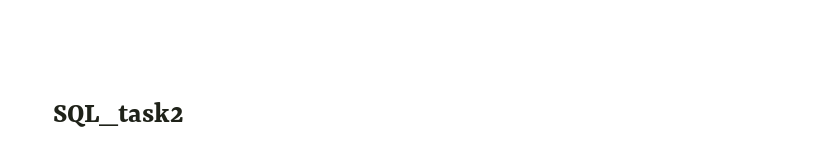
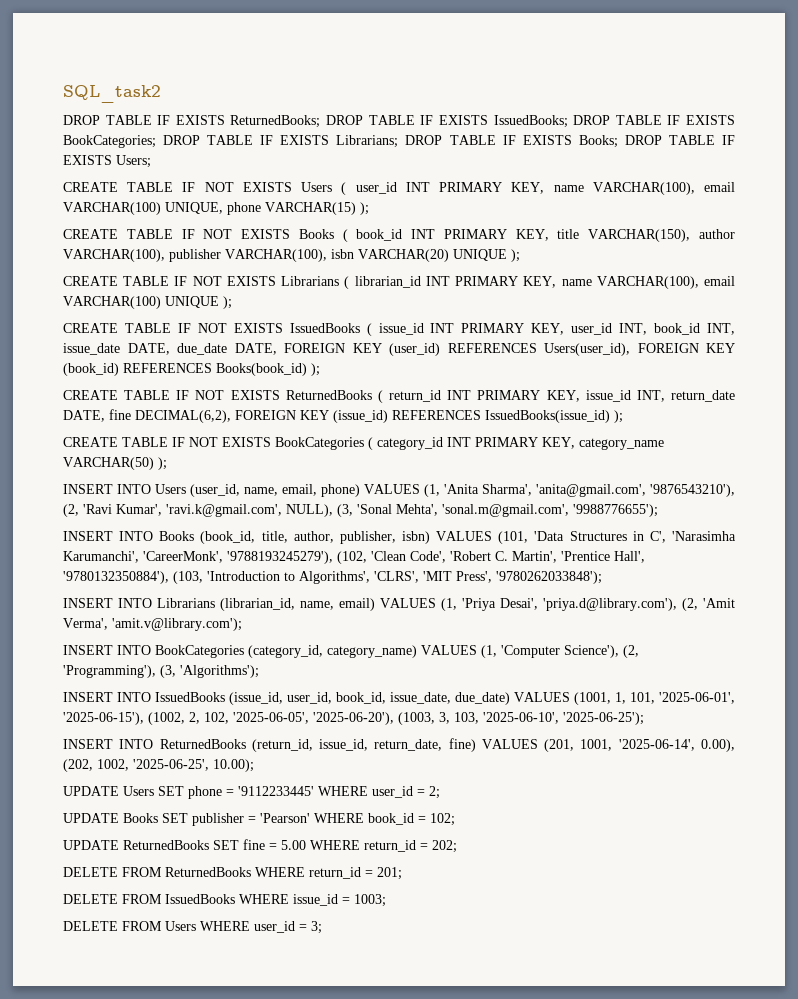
(184, 114) none -> [63,115,736,128] [63,135,736,148] [63,155,151,168] [63,182,735,195] [63,202,369,215] [63,229,735,242] [63,249,520,262] [63,276,735,289] [63,296,232,309] [63,323,736,336] [63,343,735,356] [63,363,320,376] [63,390,735,403] [63,409,623,423] [63,437,664,450] [63,457,167,470] [63,484,735,497] [63,504,658,517] [63,531,736,544] [63,551,645,564] [63,571,602,584] [63,598,735,611] [63,618,242,631] [63,645,639,658] [63,665,259,678] [63,692,735,705] [63,712,644,725] [63,738,735,752] [63,759,254,772] [63,786,440,799] [63,813,455,826] [63,839,457,853] [63,867,402,880] [63,894,386,907] [63,921,322,934] // DROP TABLE IF EXISTS ReturnedBooks; DROP TABLE IF EXISTS IssuedBooks; DROP TABLE IF EXISTS BookCategories; DROP TABLE IF EXISTS Librarians; DROP TABLE IF EXISTS Books; DROP TABLE IF EXISTS Users; // CREATE TABLE IF NOT EXISTS Users ( user_id INT PRIMARY KEY, name VARCHAR(100), email VARCHAR(100) UNIQUE, phone VARCHAR(15) ); // CREATE TABLE IF NOT EXISTS Books ( book_id INT PRIMARY KEY, title VARCHAR(150), author VARCHAR(100), publisher VARCHAR(100), isbn VARCHAR(20) UNIQUE ); // CREATE TABLE IF NOT EXISTS Librarians ( librarian_id INT PRIMARY KEY, name VARCHAR(100), email VARCHAR(100) UNIQUE ); // CREATE TABLE IF NOT EXISTS IssuedBooks ( issue_id INT PRIMARY KEY, user_id INT, book_id INT, issue_date DATE, due_date DATE, FOREIGN KEY (user_id) REFERENCES Users(user_id), FOREIGN KEY (book_id) REFERENCES Books(book_id) ); // CREATE TABLE IF NOT EXISTS ReturnedBooks ( return_id INT PRIMARY KEY, issue_id INT, return_date DATE, fine DECIMAL(6,2), FOREIGN KEY (issue_id) REFERENCES IssuedBooks(issue_id) ); // CREATE TABLE IF NOT EXISTS BookCategories ( category_id INT PRIMARY KEY, category_name VARCHAR(50) ); // INSERT INTO Users (user_id, name, email, phone) VALUES (1, 'Anita Sharma', 'anita@gmail.com', '9876543210'), (2, 'Ravi Kumar', 'ravi.k@gmail.com', NULL), (3, 'Sonal Mehta', 'sonal.m@gmail.com', '9988776655'); // INSERT INTO Books (book_id, title, author, publisher, isbn) VALUES (101, 'Data Structures in C', 'Narasimha Karumanchi', 'CareerMonk', '9788193245279'), (102, 'Clean Code', 'Robert C. Martin', 'Prentice Hall', '9780132350884'), (103, 'Introduction to Algorithms', 'CLRS', 'MIT Press', '9780262033848'); // INSERT INTO Librarians (librarian_id, name, email) VALUES (1, 'Priya Desai', 'priya.d@library.com'), (2, 'Amit Verma', 'amit.v@library.com'); // INSERT INTO BookCategories (category_id, category_name) VALUES (1, 'Computer Science'), (2, 'Programming'), (3, 'Algorithms'); // INSERT INTO IssuedBooks (issue_id, user_id, book_id, issue_date, due_date) VALUES (1001, 1, 101, '2025-06-01', '2025-06-15'), (1002, 2, 102, '2025-06-05', '2025-06-20'), (1003, 3, 103, '2025-06-10', '2025-06-25'); // INSERT INTO ReturnedBooks (return_id, issue_id, return_date, fine) VALUES (201, 1001, '2025-06-14', 0.00), (202, 1002, '2025-06-25', 10.00); // UPDATE Users SET phone = '9112233445' WHERE user_id = 2; // UPDATE Books SET publisher = 'Pearson' WHERE book_id = 102; // UPDATE ReturnedBooks SET fine = 5.00 WHERE return_id = 202; // DELETE FROM ReturnedBooks WHERE return_id = 201; // DELETE FROM IssuedBooks WHERE issue_id = 1003; // DELETE FROM Users WHERE user_id = 3;

